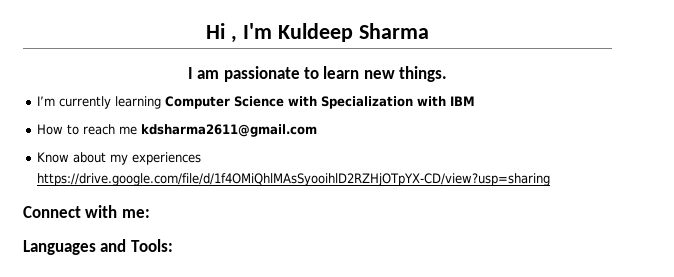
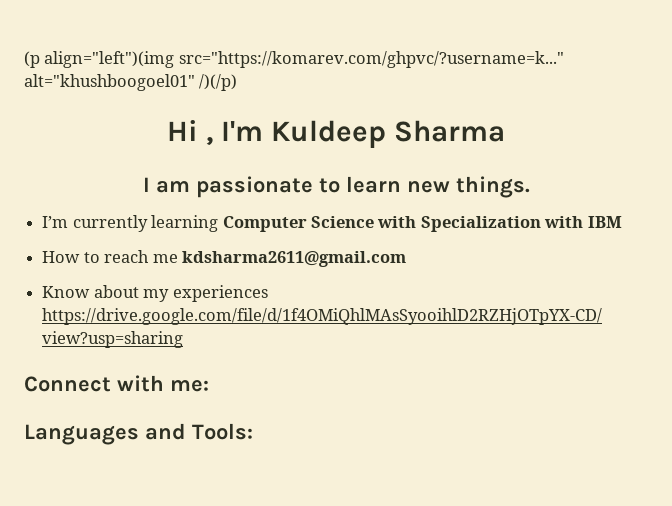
(206, 31) none -> [24,51,564,68] [24,74,238,91] (p align="left")(img src="https://komarev.com/ghpvc/?username=k..." alt="khushboogoel01" /)(/p) //

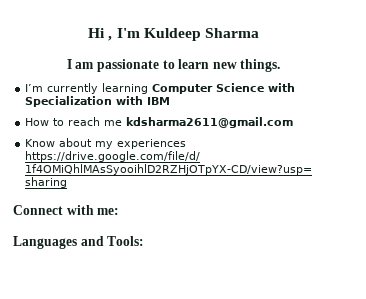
[24,51,564,68] [24,74,238,91] (p align="left")(img src="https://komarev.com/ghpvc/?username=k..." alt="khushboogoel01" /)(/p) // -> (88, 33) none

